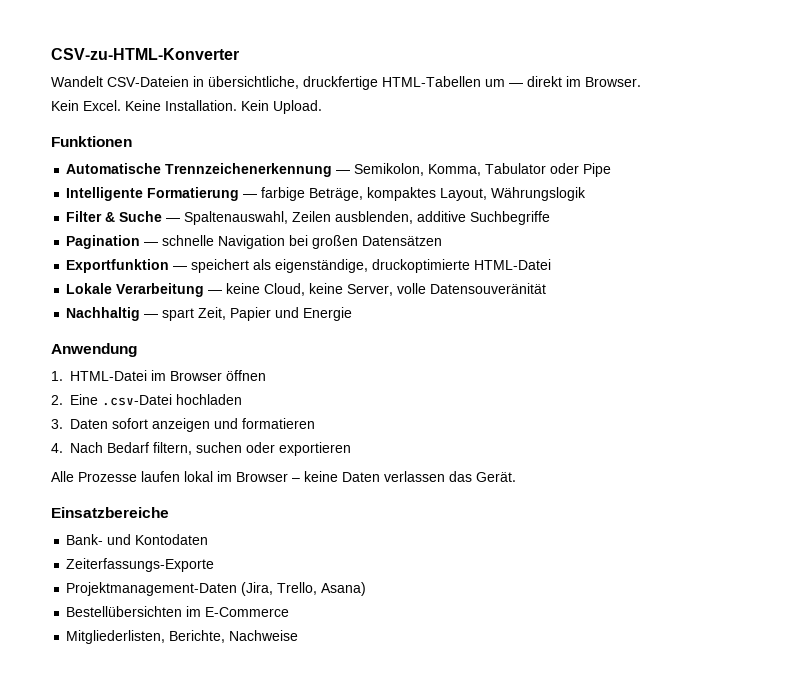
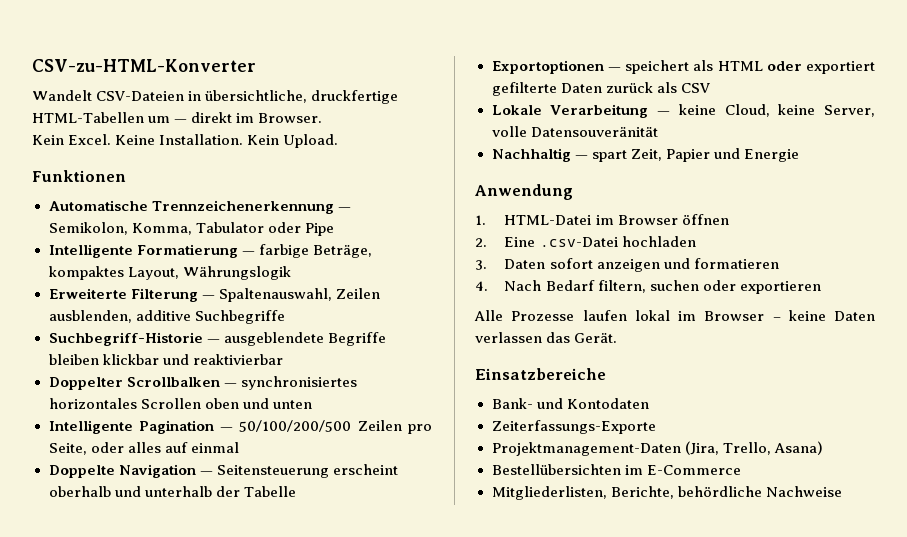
[66,211,163,222] Filter & Suche -> [48,288,198,302] Erweiterte Filterung
[66,235,443,249] [66,259,552,273] Pagination — schnelle Navigation bei großen Datensätzen // Exportfunktion — speichert als eigenständige, druckoptimierte HTML-Datei -> [48,332,386,346] [48,354,283,365] [48,376,357,390] [48,398,312,409] [48,420,433,434] [48,442,239,455] [48,464,398,478] [48,486,296,497] [491,60,875,74] [491,82,710,96] Suchbegriff-Historie — ausgeblendete Begriffe bleiben klickbar und reaktivierbar // Doppelter Scrollbalken — synchronisiertes horizontales Scrollen oben und unten // Intelligente Pagination — 50/100/200/500 Zeilen pro Seite, oder alles auf einmal // Doppelte Navigation — Seitensteuerung erscheint oberhalb und unterhalb der Tabelle // Exportoptionen — speichert als HTML oder exportiert gefilterte Daten zurück als CSV
(226, 636) none -> [677,486,762,497] behördliche

